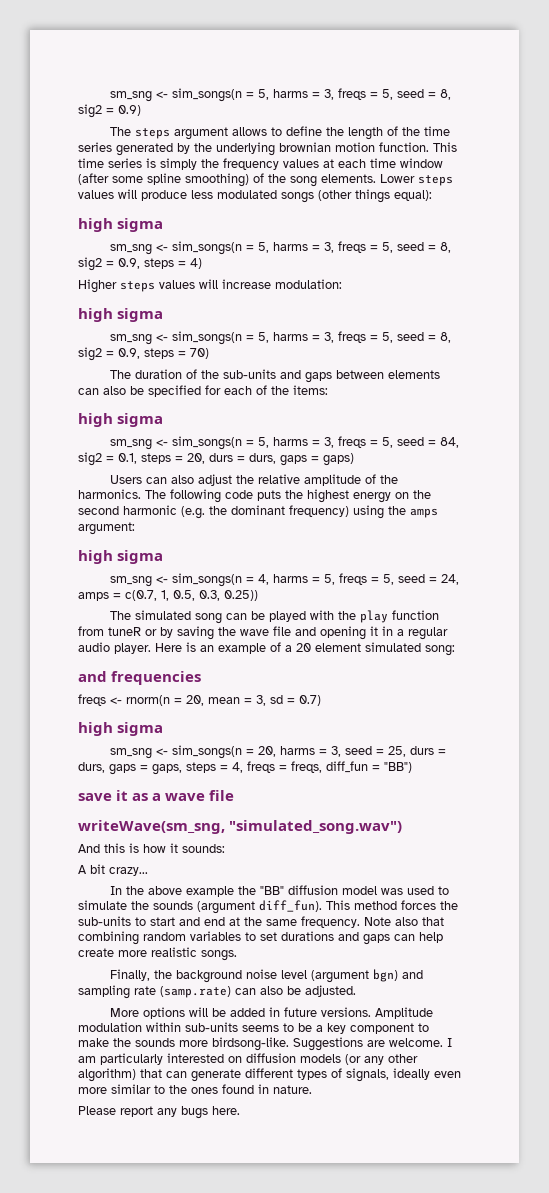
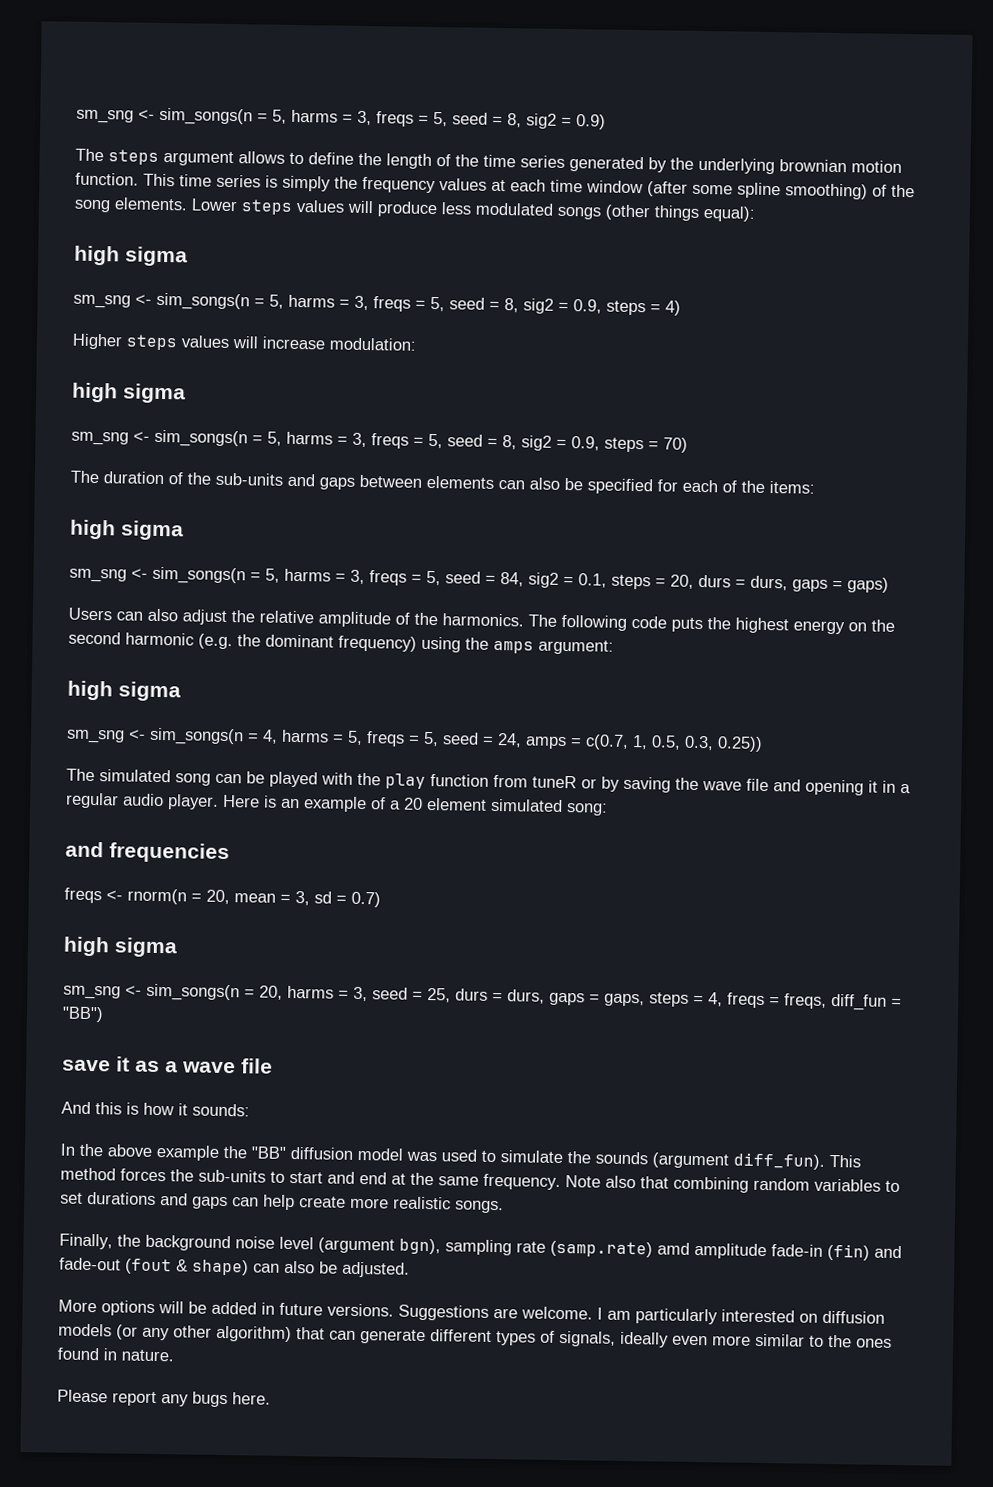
[78,820,403,834] // writeWave(sm_sng, "simulated_song.wav") -> (273, 1066) none
[78,864,148,876] // A bit crazy... -> (250, 1110) none
[372,969,423,982] bgn) and -> [399,1238,441,1255] bgn),
(231, 992) none -> [657,1242,902,1261] [59,1257,249,1276] amd amplitude fade-in (fin) and fade-out (fout & shape)
[374,1007,433,1019] [78,1022,429,1034] [78,1037,289,1051] Amplitude modulation within sub-units seems to be a key component to make the sounds more birdsong-like. -> (394, 1310) none

